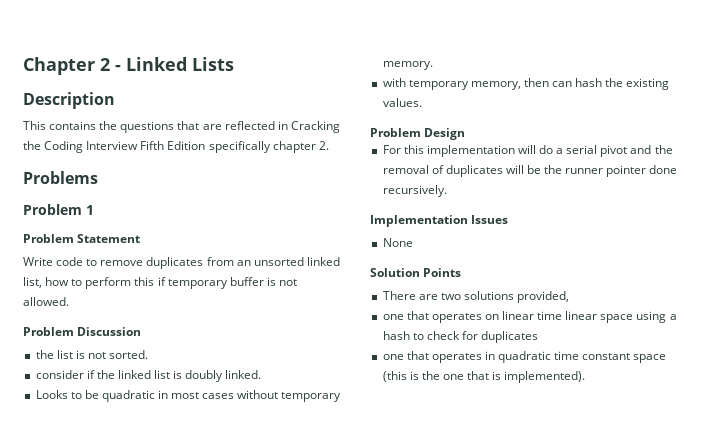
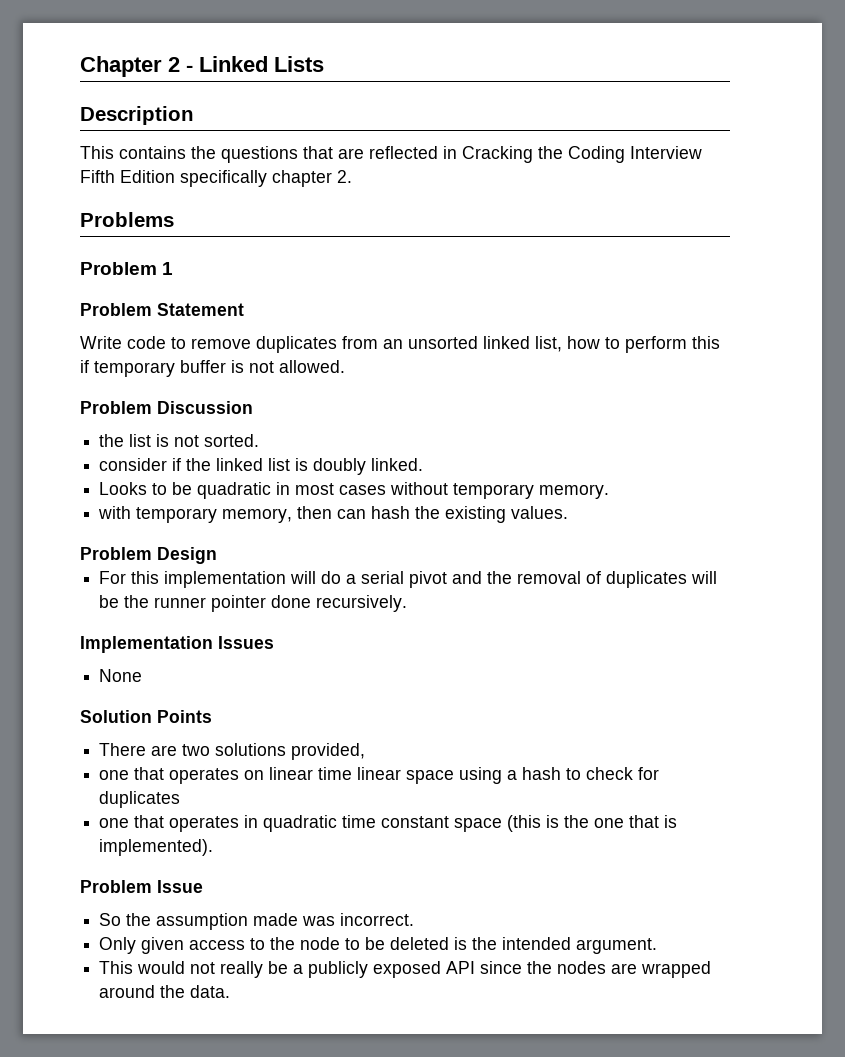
(586, 377) none -> [80,880,203,893] [99,913,415,930] [99,937,658,954] [99,961,712,978] [99,985,231,998] // Problem Issue // So the assumption made was incorrect. // Only given access to the node to be deleted is the intended argument. // This would not really be a publicly exposed API since the nodes are wrapped around the data.

